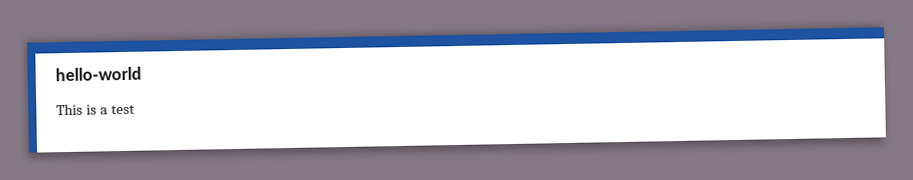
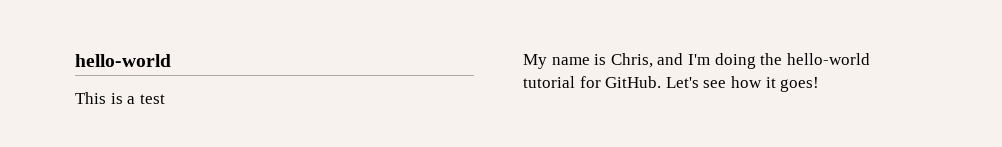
(135, 109) none -> [523,53,870,69] [523,76,820,92] // My name is Chris, and I'm doing the hello-world tutorial for GitHub. Let's see how it goes!

